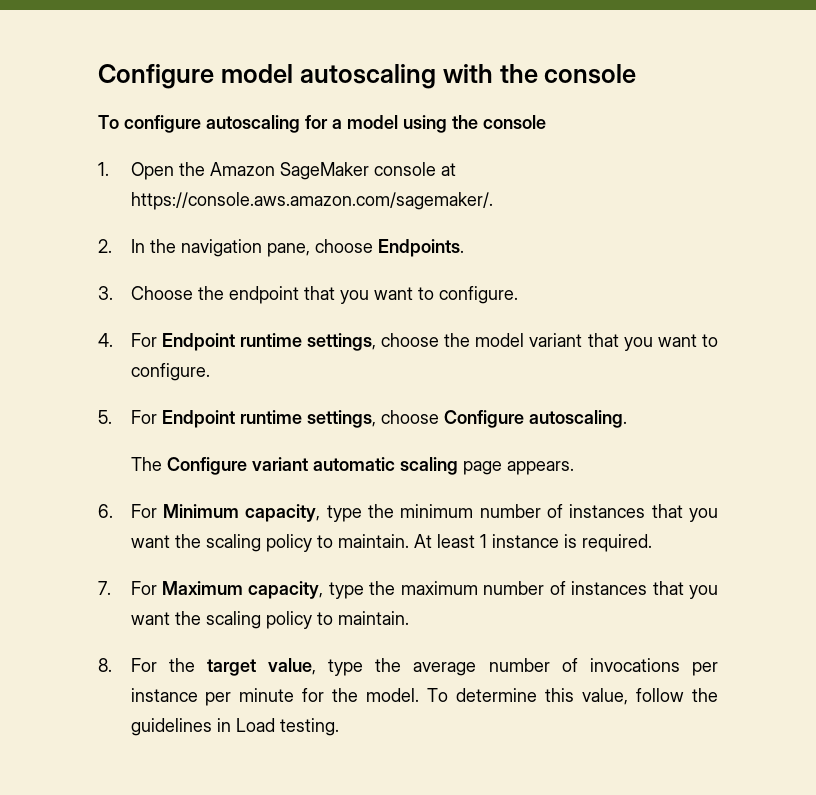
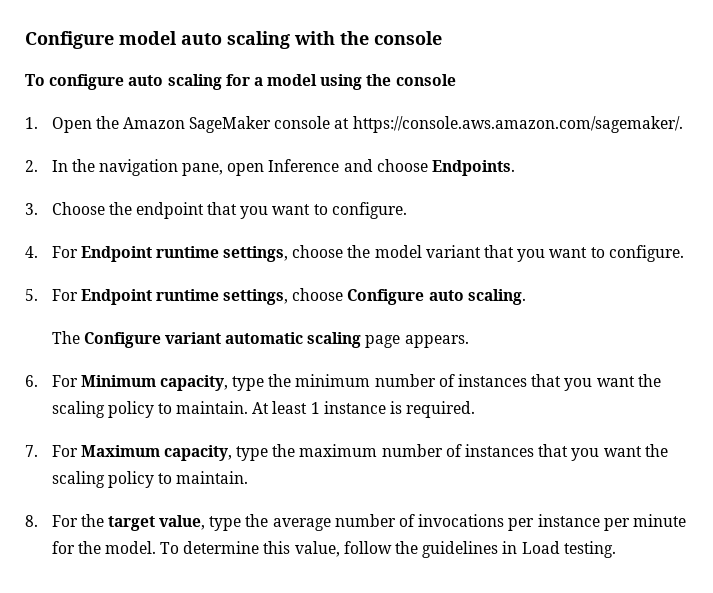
[299,64,436,89] autoscaling -> [181,31,290,49] auto scaling
[206,115,300,133] autoscaling -> [128,74,222,90] auto scaling
(310, 250) none -> [227,159,373,176] open Inference and
[528,410,627,428] autoscaling. -> [428,289,526,305] auto scaling.

